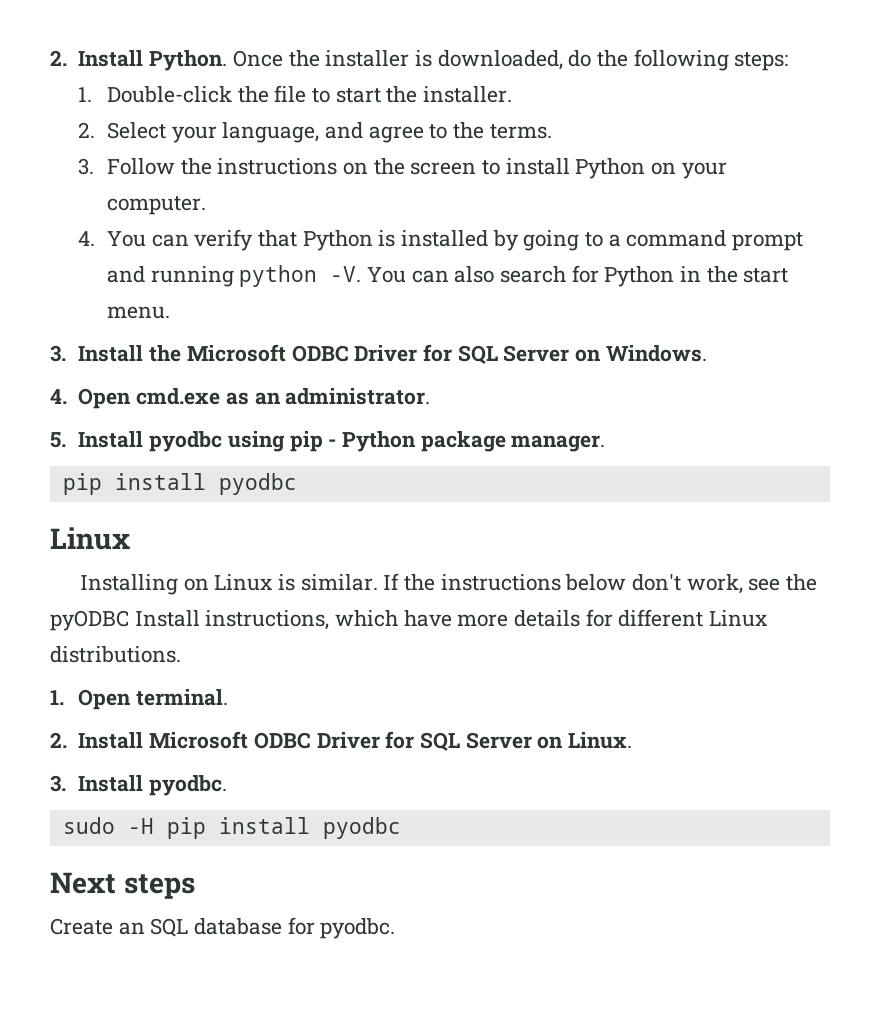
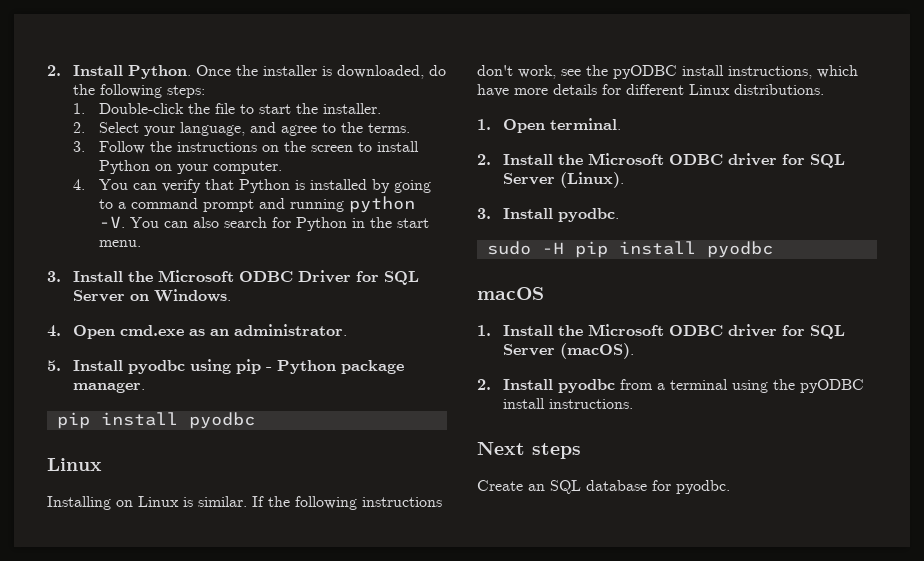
[440,574,627,591] instructions below -> [295,496,442,510] following instructions
[134,610,200,627] Install -> [682,65,724,76] install
[149,731,632,751] Microsoft ODBC Driver for SQL Server on Linux. -> [558,153,846,168] [503,172,625,188] the Microsoft ODBC driver for SQL Server (Linux).
(401, 828) none -> [477,287,544,300] [477,324,846,339] [503,343,635,359] [477,379,865,393] [503,398,634,409] // macOS // 1. Install the Microsoft ODBC driver for SQL Server (macOS). // 2. Install pyodbc from a terminal using the pyODBC install instructions.

